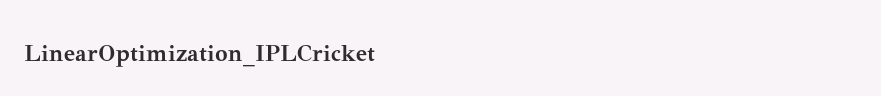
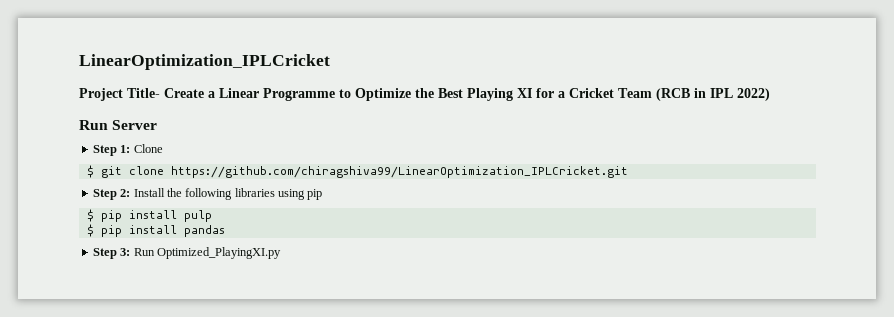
(375, 55) none -> [79,88,770,101] [79,120,158,130] [92,144,163,156] [86,165,628,178] [92,188,323,200] [86,209,212,222] [86,224,225,237] [92,247,281,259] // Project Title- Create a Linear Programme to Optimize the Best Playing XI for a Cricket Team (RCB in IPL 2022) // Run Server // Step 1: Clone // $ git clone https://github.com/chiragshiva99/LinearOptimization_IPLCricket.git // Step 2: Install the following libraries using pip // $ pip install pulp // $ pip install pandas // Step 3: Run Optimized_PlayingXI.py

